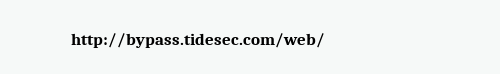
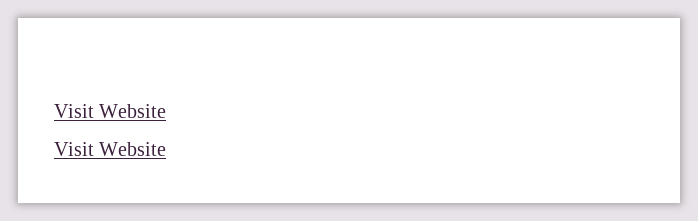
[71,33,325,48] http://bypass.tidesec.com/web/ -> [54,104,167,118] [54,142,167,156] Visit Website // Visit Website

